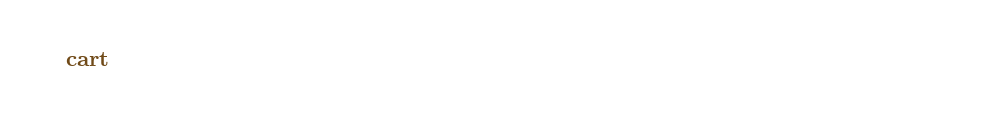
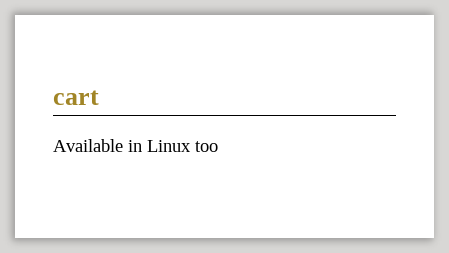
(109, 59) none -> [53,139,218,152] // Available in Linux too

